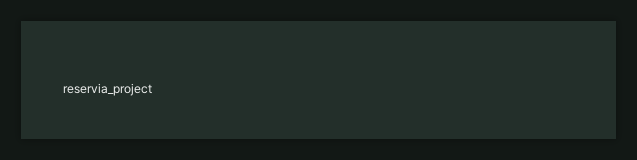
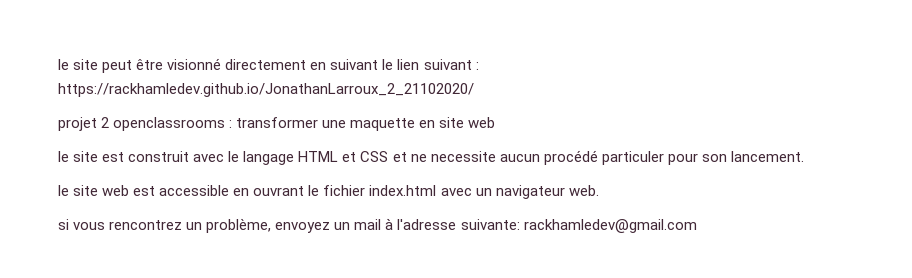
[63,83,152,96] reservia_project -> [58,58,479,73] [58,83,474,97] [58,117,496,131] [58,150,804,165] [58,185,599,199] [58,218,697,233] le site peut être visionné directement en suivant le lien suivant : https://rackhamledev.github.io/JonathanLarroux_2_21102020/ // projet 2 openclassrooms : transformer une maquette en site web // le site est construit avec le langage HTML et CSS et ne necessite aucun procédé particuler pour son lancement. // le site web est accessible en ouvrant le fichier index.html avec un navigateur web. // si vous rencontrez un problème, envoyez un mail à l'adresse suivante: rackhamledev@gmail.com

